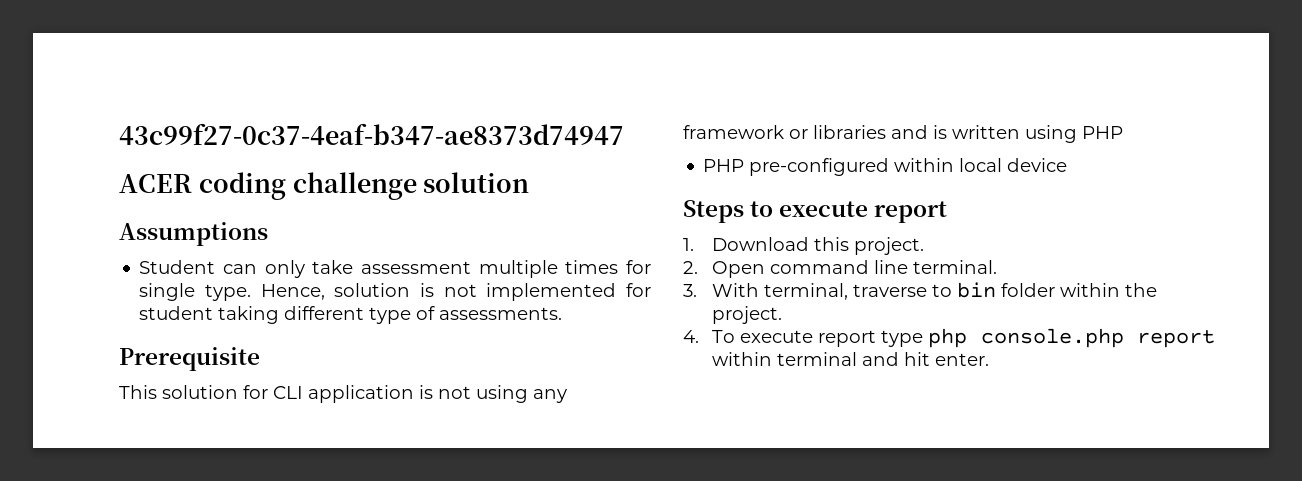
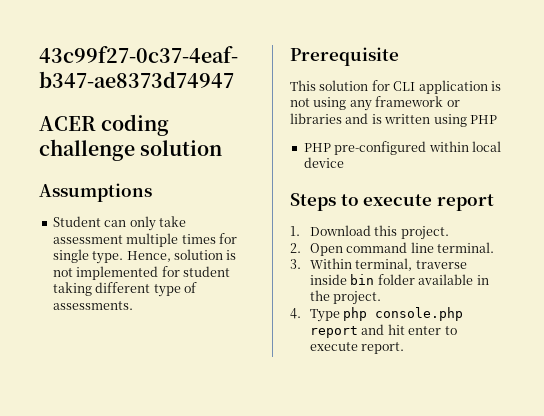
[711,283,759,297] With -> [310,258,353,269] Within
[931,284,952,297] to -> [310,274,348,285] inside
[1059,283,1120,297] within -> [418,274,489,285] available in
[711,328,1215,348] [711,352,989,366] To execute report type php console.php report within terminal and hit enter. -> [310,307,464,322] [310,324,457,338] [310,342,405,354] Type php console.php report and hit enter to execute report.

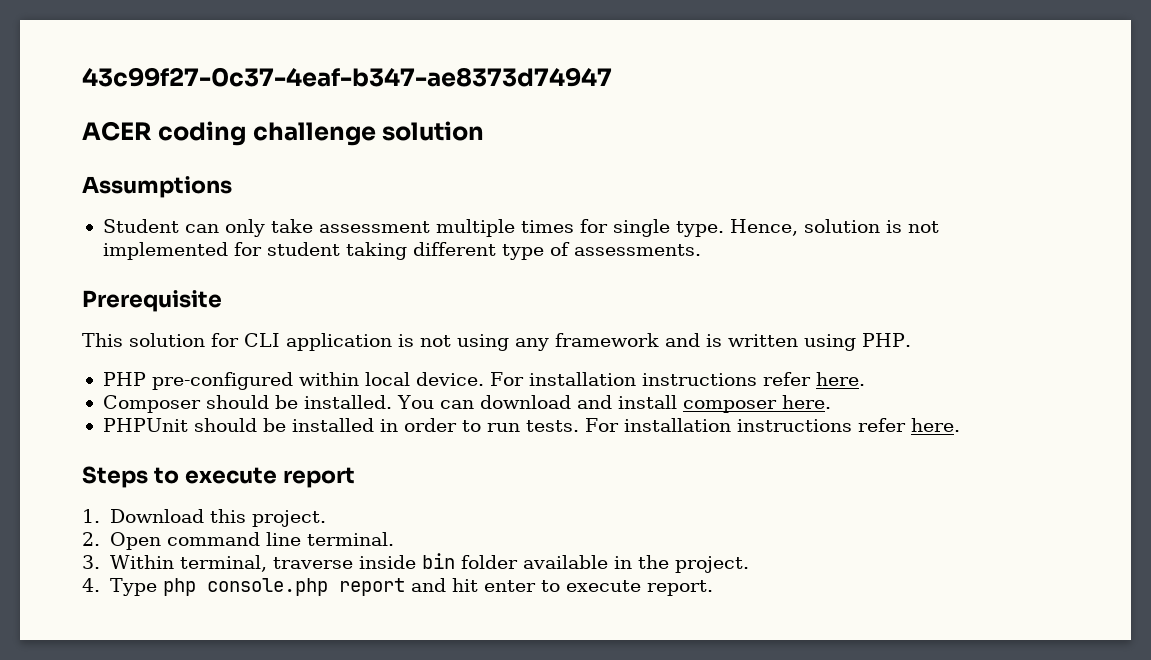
[446,100,460,107] [290,113,342,124] or libraries -> (659, 340) none
[469,115,497,124] PHP -> [862,333,911,347] PHP.
[303,157,344,168] device -> [415,372,865,386] [102,395,831,413] [102,418,960,432] device. For installation instructions refer here. // Composer should be installed. You can download and install composer here. // PHPUnit should be installed in order to run tests. For installation instructions refer here.

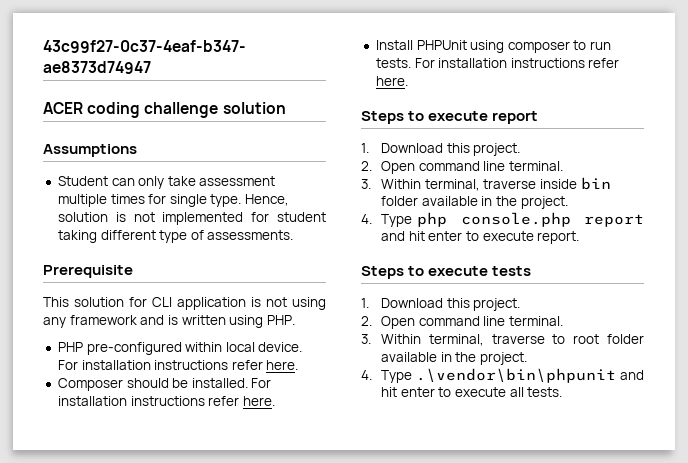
[396,395,831,413] [102,418,457,432] You can download and install composer here. // PHPUnit should be installed in order -> [251,378,272,388] [57,396,275,406] [375,40,570,53] For installation instructions refer here. // Install PHPUnit using composer
(713, 588) none -> [361,266,532,279] [361,298,521,311] [361,316,564,329] [361,334,644,346] [381,352,528,365] [361,368,644,383] [381,387,563,397] // Steps to execute tests // 1. Download this project. // 2. Open command line terminal. // 3. Within terminal, traverse to root folder available in the project. // 4. Type .\vendor\bin\phpunit and hit enter to execute all tests.

